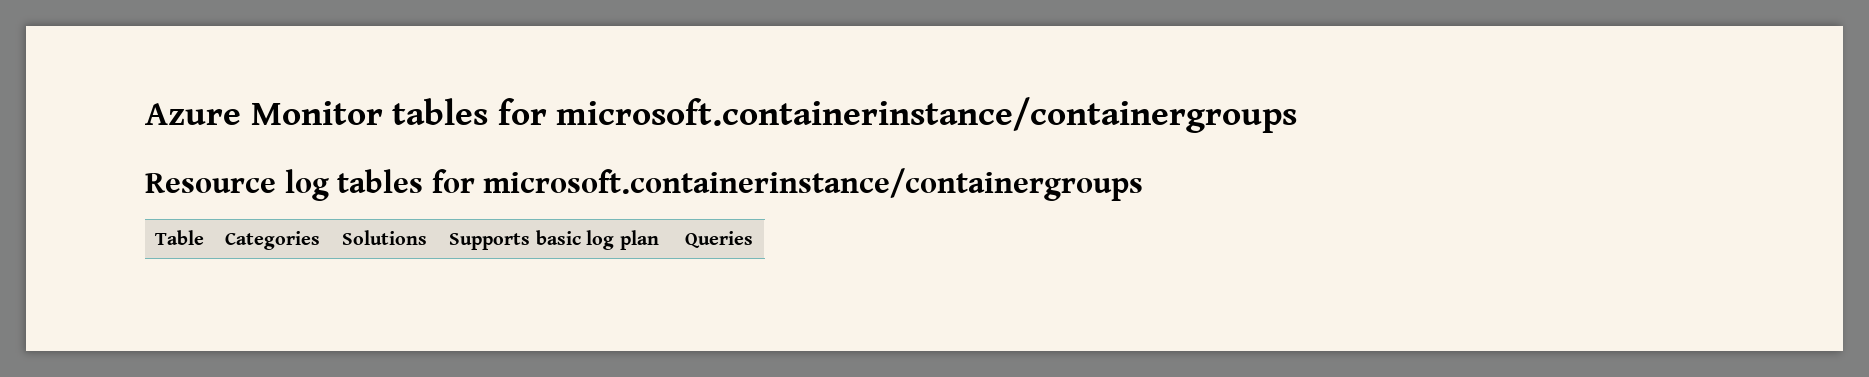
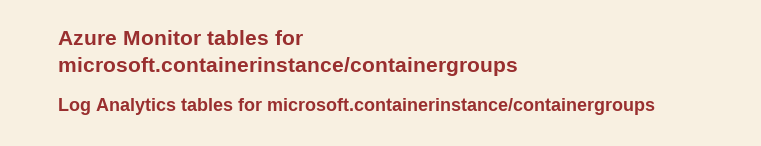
[145,168,1144,201] [155,230,205,245] [225,231,321,250] [342,230,428,245] [449,230,659,250] [685,231,754,248] Resource log tables for microsoft.containerinstance/containergroups // Table | Categories | Solutions | Supports basic log plan | Queries -> [58,98,655,115] Log Analytics tables for microsoft.containerinstance/containergroups

